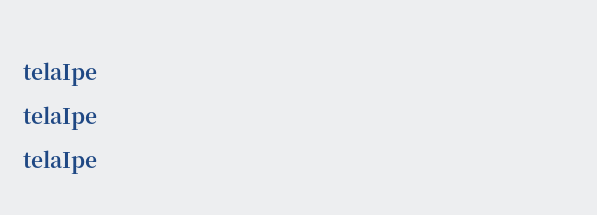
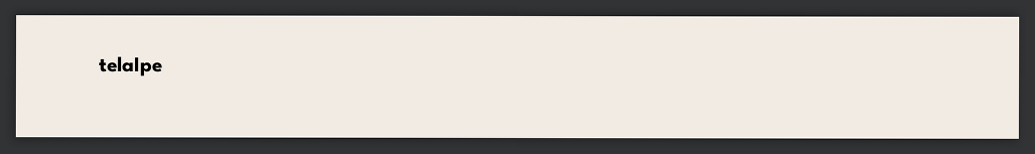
[23,62,97,86] [23,106,97,130] [23,150,97,174] telaIpe // telaIpe // telaIpe -> [99,56,163,77] telaIpe

